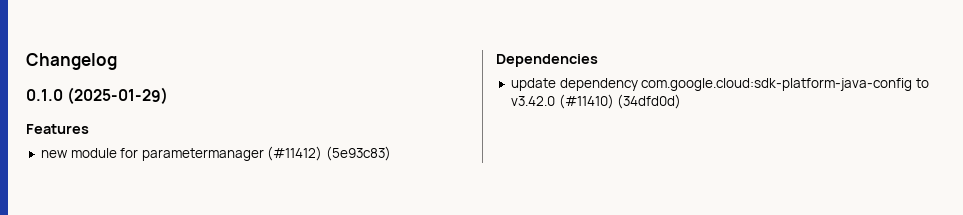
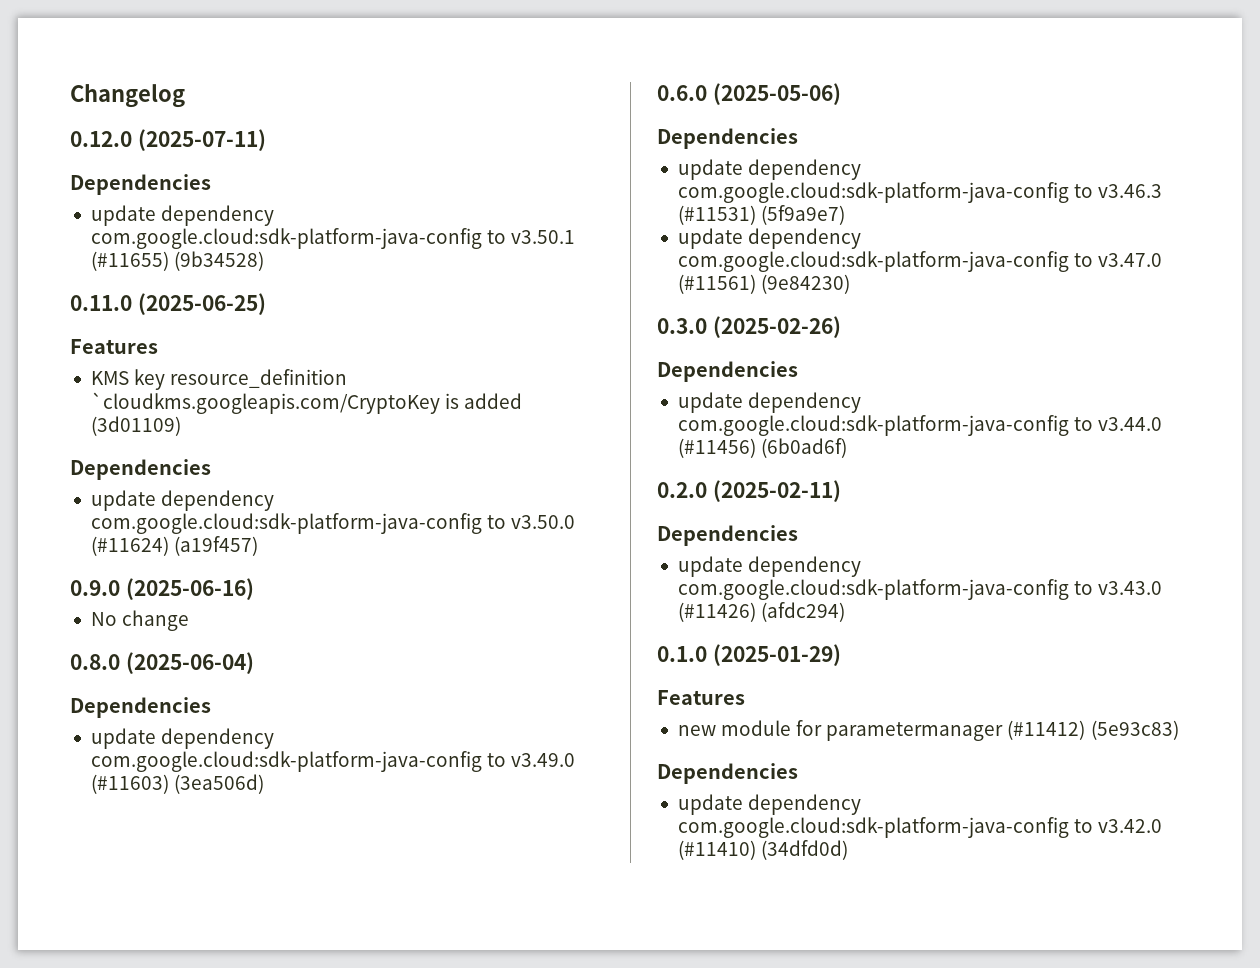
(117, 61) none -> [70,129,266,151] [70,174,211,195] [90,205,275,226] [90,228,576,249] [90,251,265,271] [70,293,266,315] [70,339,158,354] [90,369,348,390] [90,392,523,414] [90,416,181,436] [70,459,211,480] [90,490,275,511] [90,513,576,534] [90,536,259,556] [70,578,254,600] [90,610,190,631] [70,652,254,674] [70,697,211,718] [90,728,275,749] [90,751,576,772] [90,774,265,794] [657,83,841,105] [657,128,798,149] [677,159,862,180] [677,182,1163,203] [677,205,846,225] [677,228,862,249] [677,251,1163,272] [677,274,851,294] [657,316,841,338] [657,361,798,382] [677,392,862,413] [677,415,1163,436] [677,438,848,458] [657,480,841,502] [657,525,798,546] [677,556,862,577] [677,579,1163,600] [677,602,846,622] // 0.12.0 (2025-07-11) // Dependencies // update dependency com.google.cloud:sdk-platform-java-config to v3.50.1 (#11655) (9b34528) // 0.11.0 (2025-06-25) // Features // KMS key resource_definition `cloudkms.googleapis.com/CryptoKey is added (3d01109) // Dependencies // update dependency com.google.cloud:sdk-platform-java-config to v3.50.0 (#11624) (a19f457) // 0.9.0 (2025-06-16) // No change // 0.8.0 (2025-06-04) // Dependencies // update dependency com.google.cloud:sdk-platform-java-config to v3.49.0 (#11603) (3ea506d) // 0.6.0 (2025-05-06) // Dependencies // update dependency com.google.cloud:sdk-platform-java-config to v3.46.3 (#11531) (5f9a9e7) // update dependency com.google.cloud:sdk-platform-java-config to v3.47.0 (#11561) (9e84230) // 0.3.0 (2025-02-26) // Dependencies // update dependency com.google.cloud:sdk-platform-java-config to v3.44.0 (#11456) (6b0ad6f) // 0.2.0 (2025-02-11) // Dependencies // update dependency com.google.cloud:sdk-platform-java-config to v3.43.0 (#11426) (afdc294)

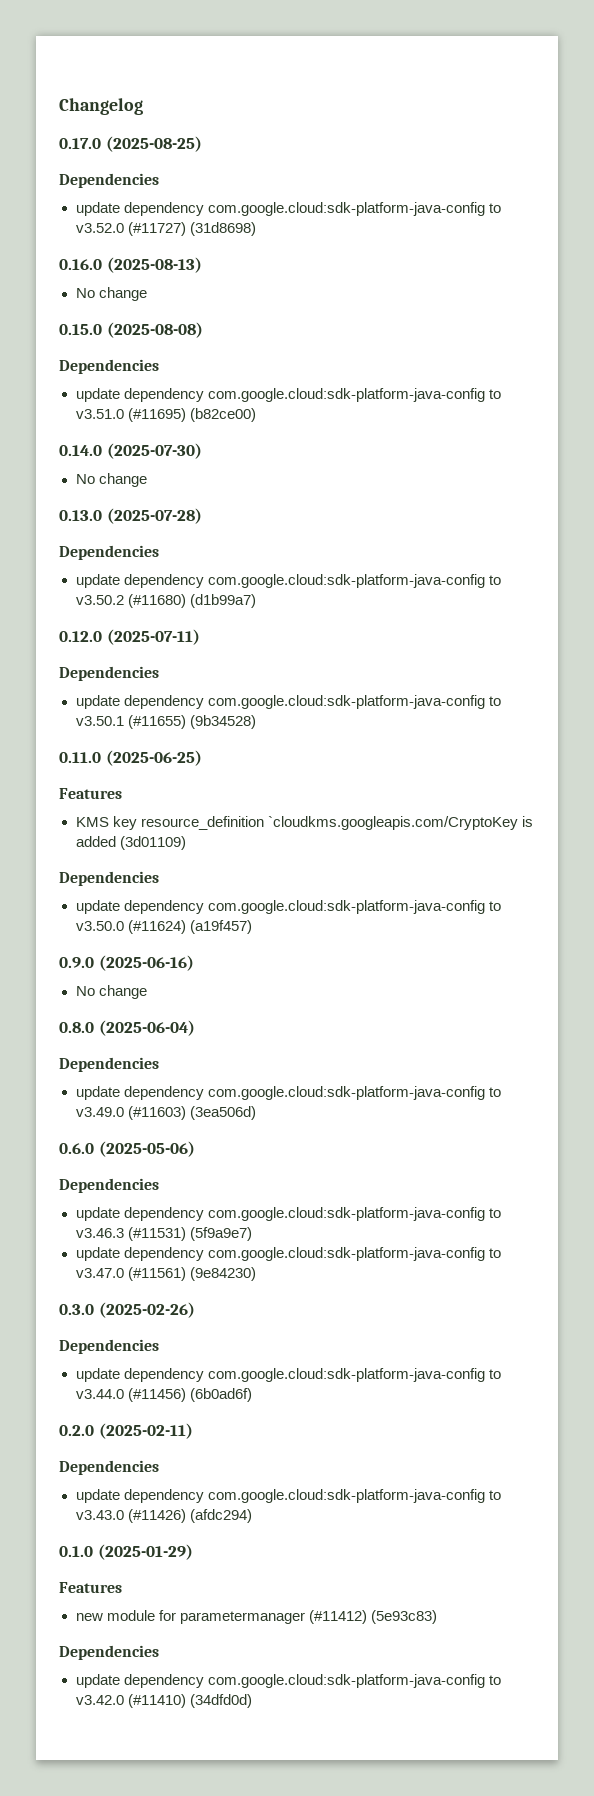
(185, 96) none -> [59,136,202,152] [59,173,159,188] [75,202,501,216] [75,222,256,236] [59,257,202,273] [75,287,147,301] [59,322,203,338] [59,359,159,374] [75,388,501,402] [75,408,256,422] [59,443,202,459] [75,473,147,487] [59,508,202,524] [59,545,159,560] [75,574,501,588] [75,594,256,608] // 0.17.0 (2025-08-25) // Dependencies // update dependency com.google.cloud:sdk-platform-java-config to v3.52.0 (#11727) (31d8698) // 0.16.0 (2025-08-13) // No change // 0.15.0 (2025-08-08) // Dependencies // update dependency com.google.cloud:sdk-platform-java-config to v3.51.0 (#11695) (b82ce00) // 0.14.0 (2025-07-30) // No change // 0.13.0 (2025-07-28) // Dependencies // update dependency com.google.cloud:sdk-platform-java-config to v3.50.2 (#11680) (d1b99a7)

